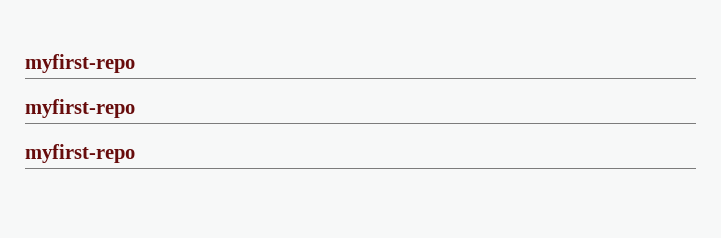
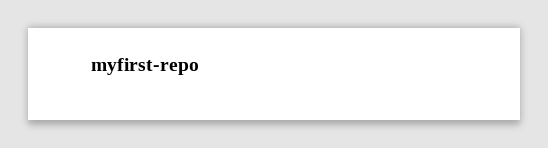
[25,54,135,73] [25,99,135,118] [25,144,135,163] myfirst-repo // myfirst-repo // myfirst-repo -> [91,58,199,75] myfirst-repo

